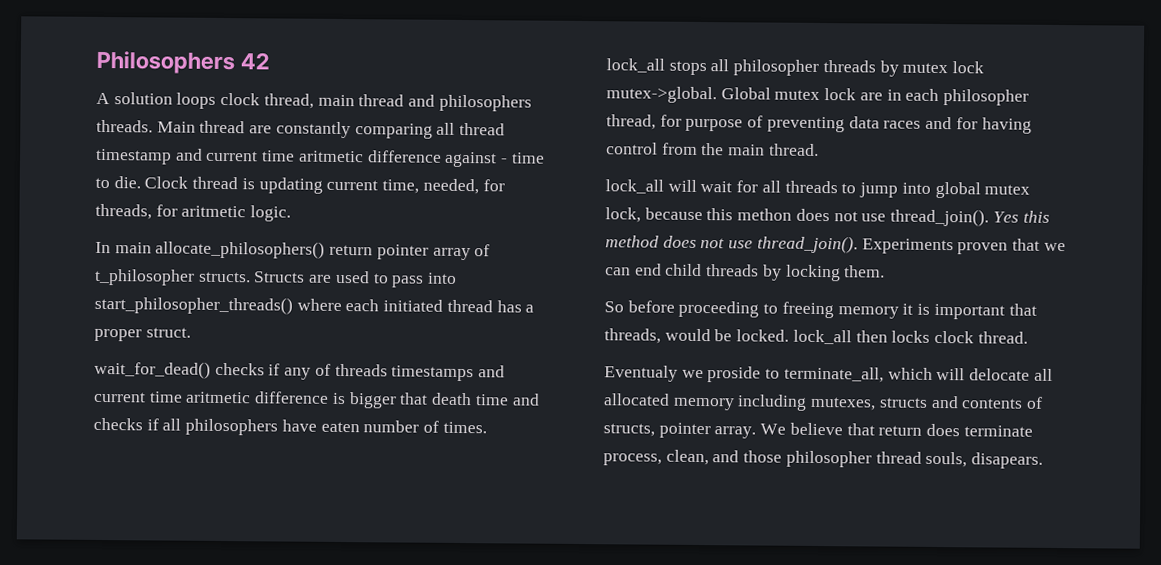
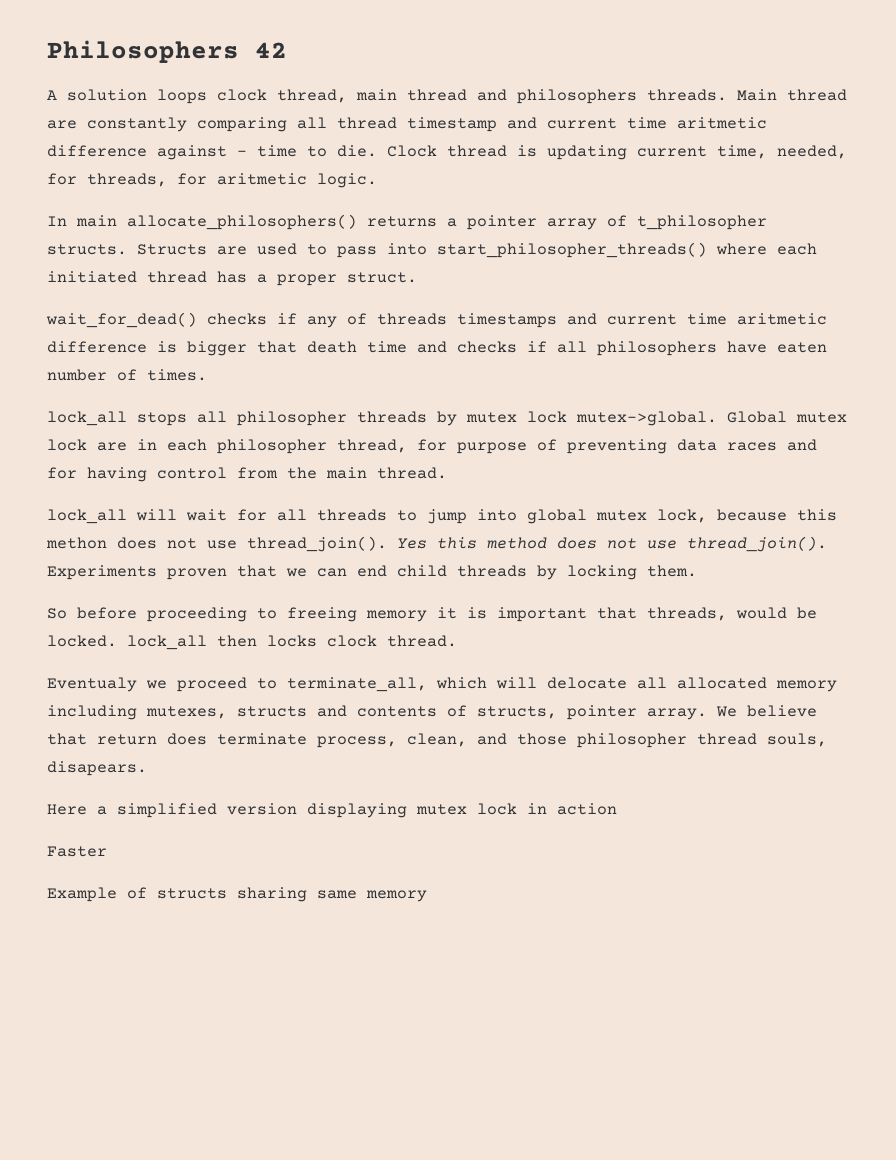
[329,244,374,256] return -> [367,216,457,227] returns a
[707,366,762,383] proside -> [177,677,247,692] proceed
(1044, 460) none -> [47,803,617,818] [47,846,107,857] [47,887,427,902] // Here a simplified version displaying mutex lock in action // Faster // Example of structs sharing same memory

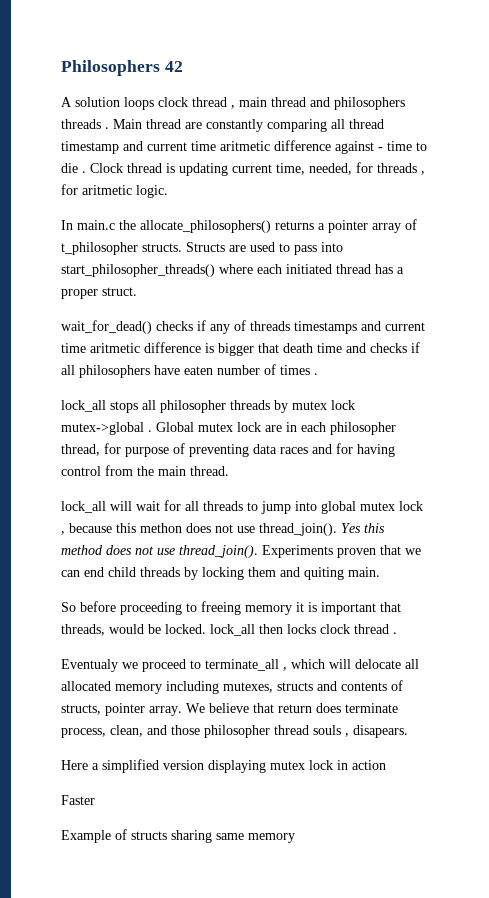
[277,89,347,103] thread, -> [192,97,235,109] thread ,
[647,89,727,101] threads. -> [61,119,109,129] threads .
[337,145,377,157] die. -> [61,163,86,173] die .
[87,173,167,187] threads, -> [377,163,425,175] threads ,
[76,215,117,227] main -> [77,220,136,230] main.c the
[147,369,207,381] times. -> [280,365,318,375] times .
[576,411,717,426] mutex->global. -> [61,422,152,435] mutex->global .
[657,509,707,523] lock, -> [399,501,423,511] [61,531,65,535] lock ,
[647,565,697,577] them. -> [248,567,380,580] them and quiting main.
[387,635,457,647] thread. -> [354,624,397,634] thread .
[287,677,427,692] terminate_all, -> [205,659,287,671] terminate_all ,
[767,733,827,747] souls, -> [313,725,349,737] souls ,

